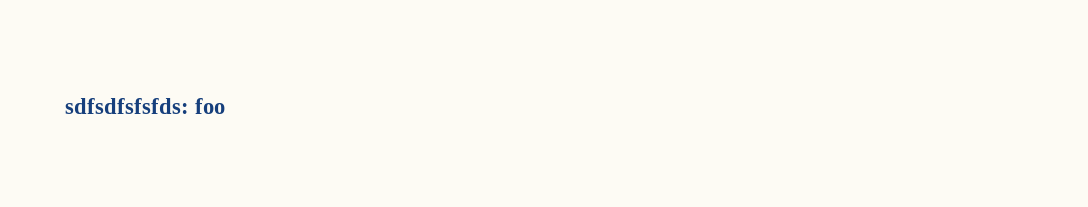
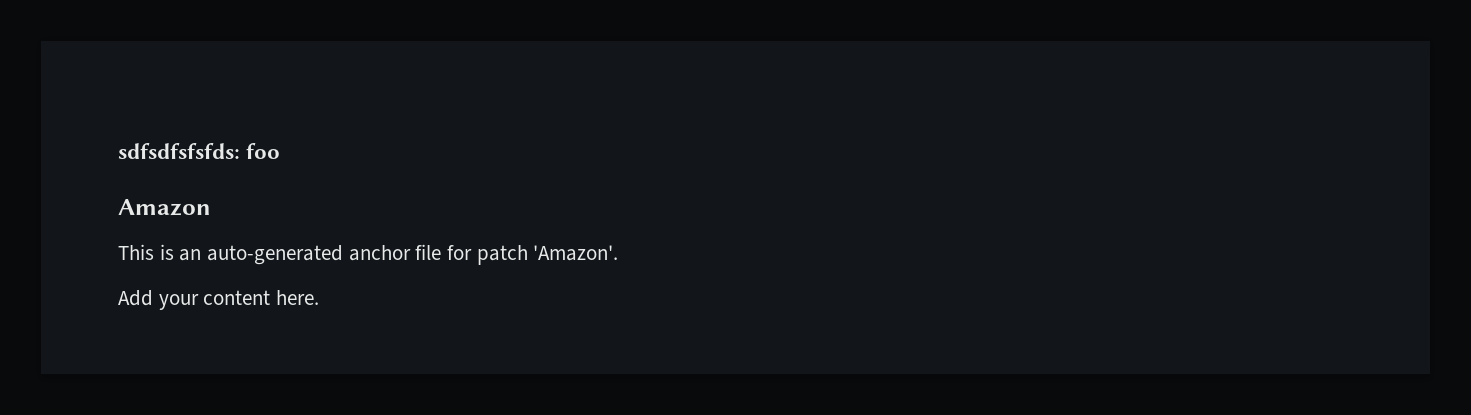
(226, 106) none -> [118,199,211,216] [118,244,619,265] [118,290,320,310] // Amazon // This is an auto-generated anchor file for patch 'Amazon'. // Add your content here.

